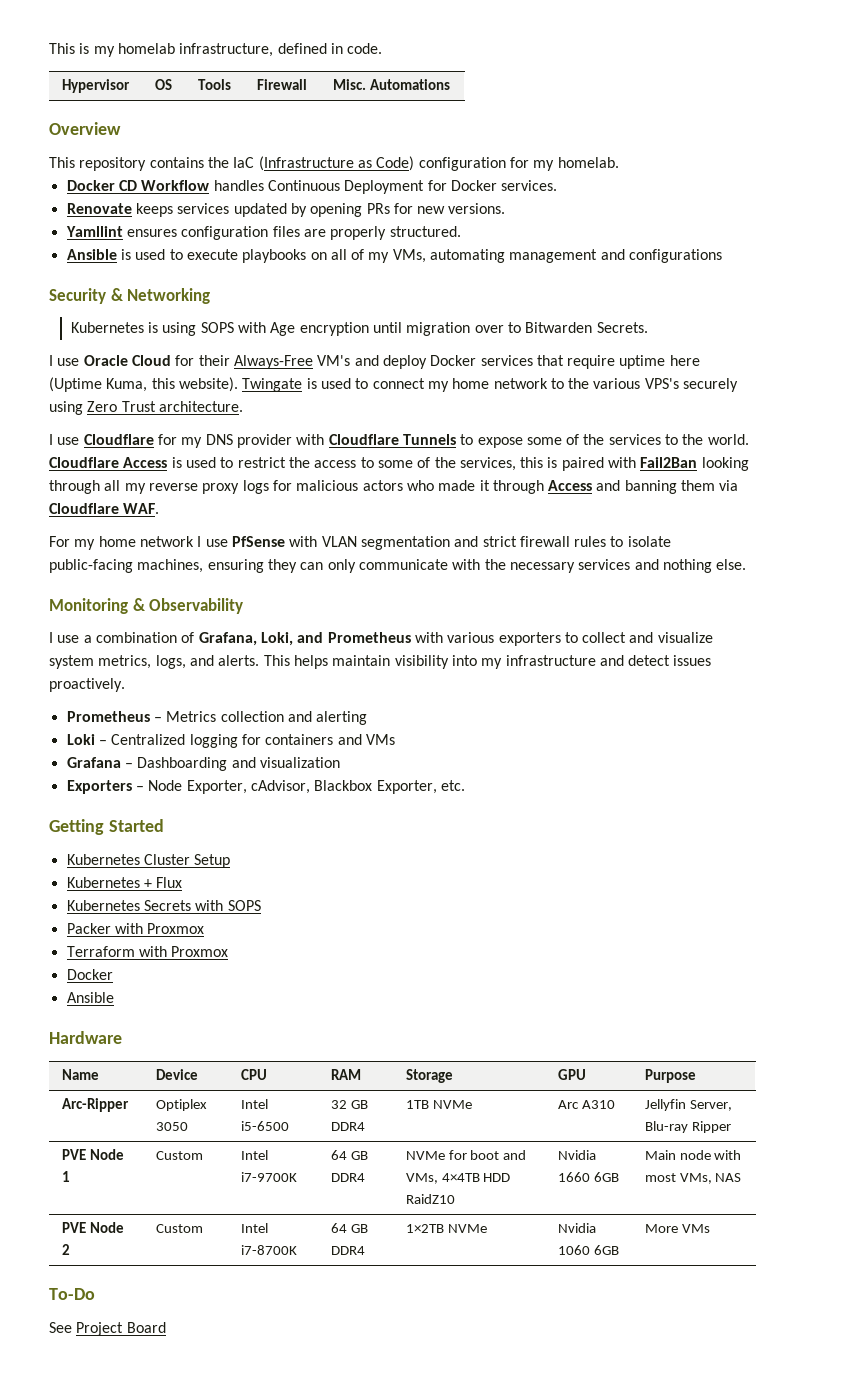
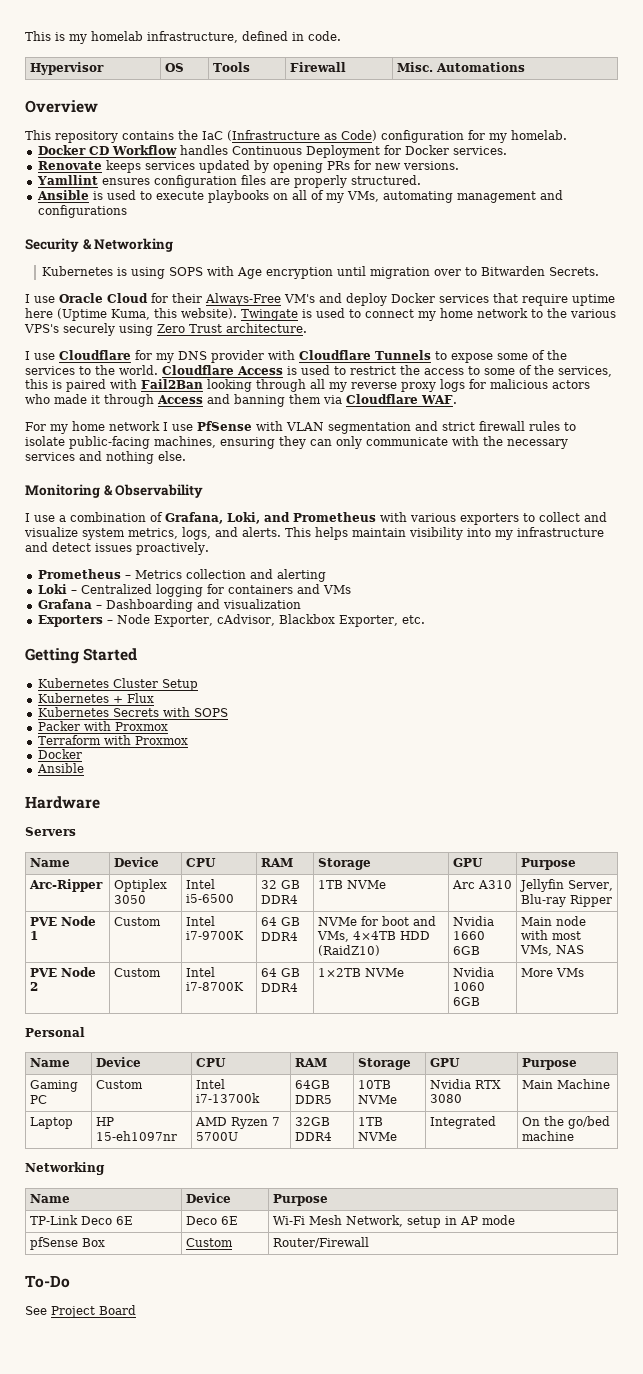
(122, 1037) none -> [25,827,76,836] // Servers
[405,1194,455,1204] RaidZ10 -> [317,945,380,956] (RaidZ10)
(710, 1228) none -> [25,1027,85,1037] [29,1058,70,1067] [95,1057,141,1067] [195,1058,226,1067] [294,1058,327,1067] [357,1058,411,1070] [429,1058,460,1067] [521,1058,577,1070] [29,1080,78,1092] [29,1095,47,1104] [95,1080,143,1089] [195,1079,225,1089] [195,1093,260,1103] [294,1080,330,1089] [294,1095,332,1104] [357,1080,391,1089] [357,1095,397,1104] [429,1079,501,1089] [429,1094,462,1103] [521,1079,610,1089] [29,1117,73,1129] [95,1117,114,1126] [95,1131,177,1141] [194,1117,280,1129] [195,1132,238,1141] [294,1117,330,1126] [294,1132,332,1141] [357,1117,383,1126] [357,1132,397,1141] [429,1116,496,1129] [521,1116,610,1129] [521,1131,574,1141] [25,1162,105,1175] [29,1194,70,1203] [185,1193,231,1203] [272,1194,328,1206] [29,1215,133,1225] [185,1216,238,1225] [272,1215,515,1228] [29,1237,105,1250] [185,1238,233,1247] [272,1237,369,1248] // Personal // Name | Device | CPU | RAM | Storage | GPU | Purpose // Gaming PC | Custom | Intel i7-13700k | 64GB DDR5 | 10TB NVMe | Nvidia RTX 3080 | Main Machine // Laptop | HP 15-eh1097nr | AMD Ryzen 7 5700U | 32GB DDR4 | 1TB NVMe | Integrated | On the go/bed machine // Networking // Name | Device | Purpose // TP-Link Deco 6E | Deco 6E | Wi-Fi Mesh Network, setup in AP mode // pfSense Box | Custom | Router/Firewall

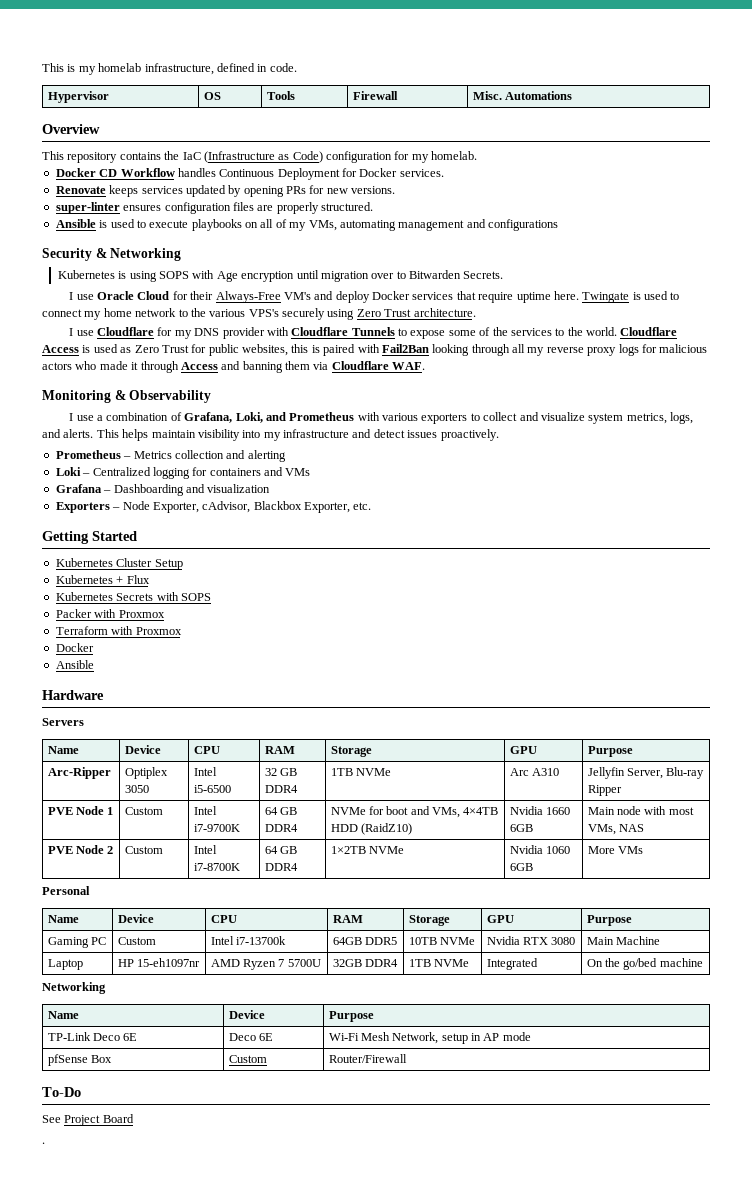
[36,175,98,185] Yamllint -> [55,202,120,214] super-linter
[25,308,237,321] here (Uptime Kuma, this website). -> [553,291,579,300] here.
[334,365,612,377] to restrict the access to some of the services, -> [120,344,288,356] as Zero Trust for public websites,
[25,421,576,434] [25,436,568,449] [25,451,186,464] // For my home network I use PfSense with VLAN segmentation and strict firewall rules to isolate public-facing machines, ensuring they can only communicate with the necessary services and nothing else. -> (426, 366) none
(136, 1310) none -> [42,1142,45,1144] // .

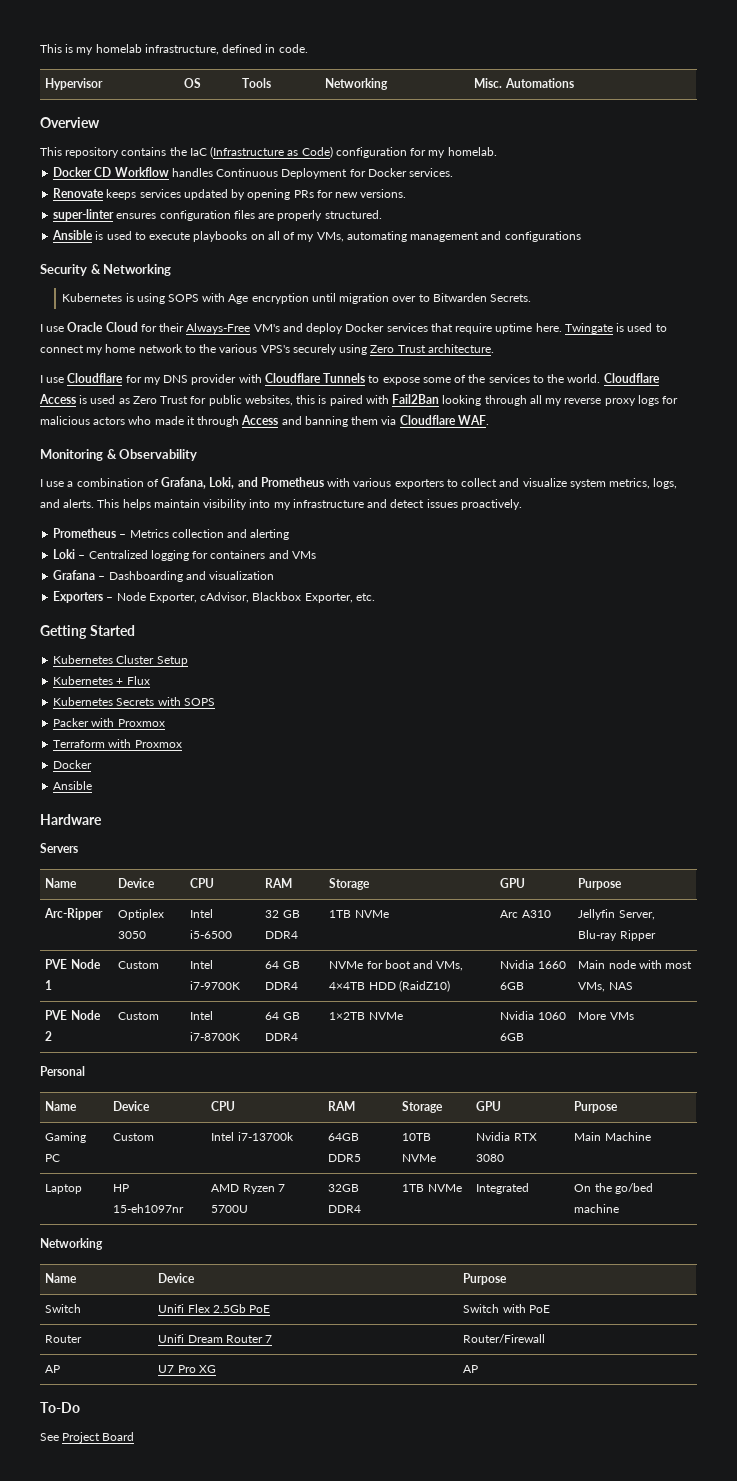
[352,91,398,100] Firewall -> [325,78,389,90] Networking
[47,1032,138,1041] [228,1033,273,1041] [328,1032,531,1044] [47,1054,112,1066] [228,1055,267,1063] [328,1054,407,1063] TP-Link Deco 6E | Deco 6E | Wi-Fi Mesh Network, setup in AP mode // pfSense Box | Custom | Router/Firewall -> [45,1304,82,1313] [158,1304,271,1313] [463,1304,550,1313] [45,1335,83,1343] [158,1334,273,1343] [463,1334,546,1343] [45,1365,61,1373] [158,1365,216,1373] [463,1365,479,1373] Switch | Unifi Flex 2.5Gb PoE | Switch with PoE // Router | Unifi Dream Router 7 | Router/Firewall // AP | U7 Pro XG | AP
[42,1142,45,1144] // . -> (135, 1436) none

